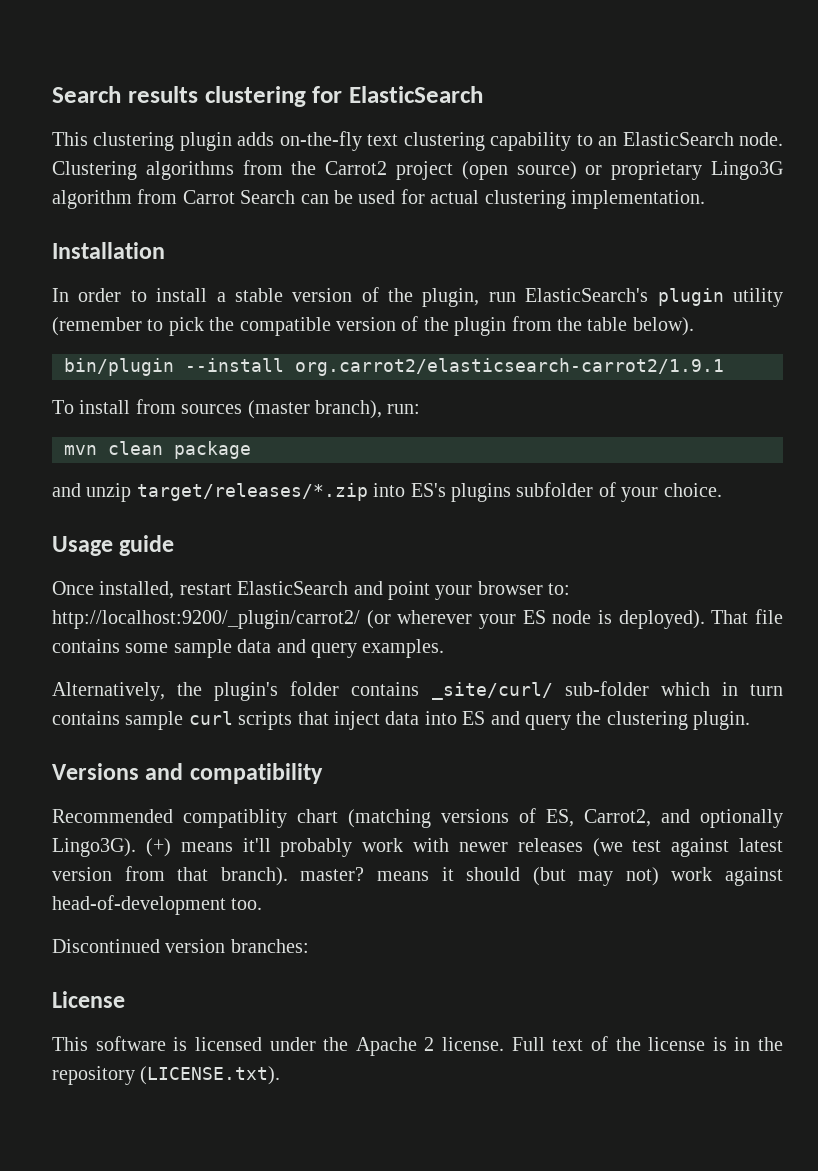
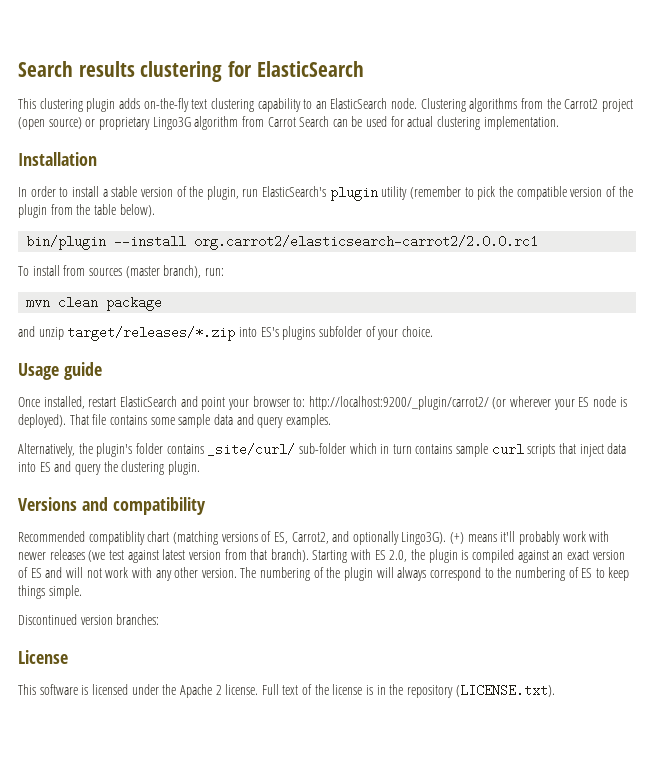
[295,358,724,376] org.carrot2/elasticsearch-carrot2/1.9.1 -> [194,235,539,250] org.carrot2/elasticsearch-carrot2/2.0.0.rc1
[300,867,784,886] [52,895,263,915] master? means it should (but may not) work against head-of-development too. -> [312,549,625,563] [18,567,630,581] [18,585,82,599] Starting with ES 2.0, the plugin is compiled against an exact version of ES and will not work with any other version. The numbering of the plugin will always correspond to the numbering of ES to keep things simple.

